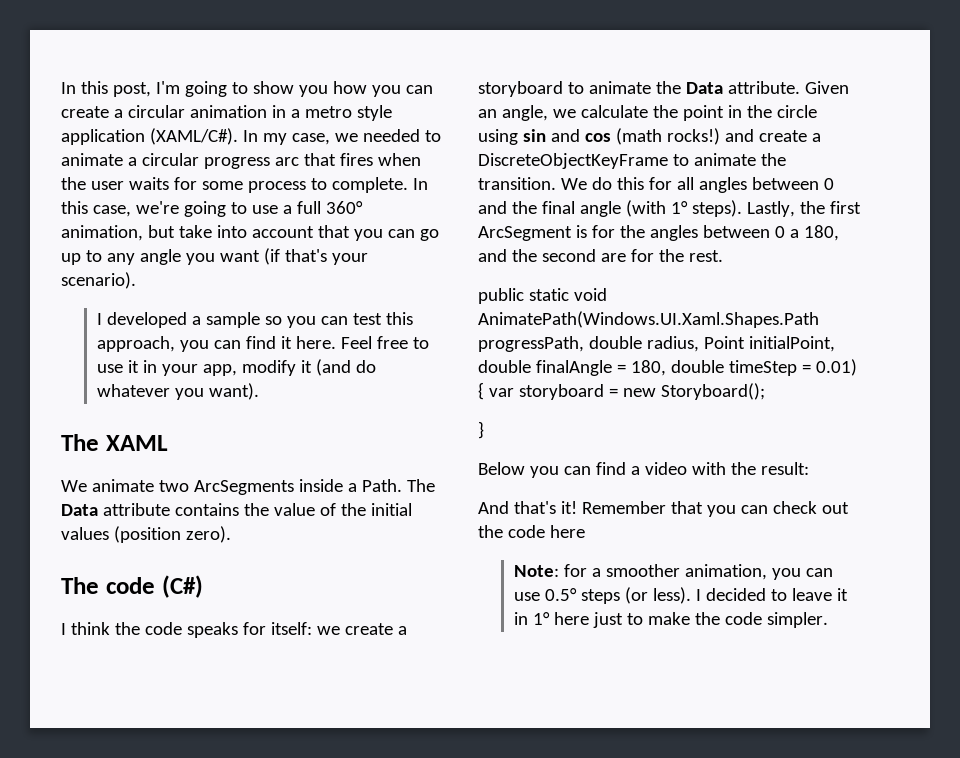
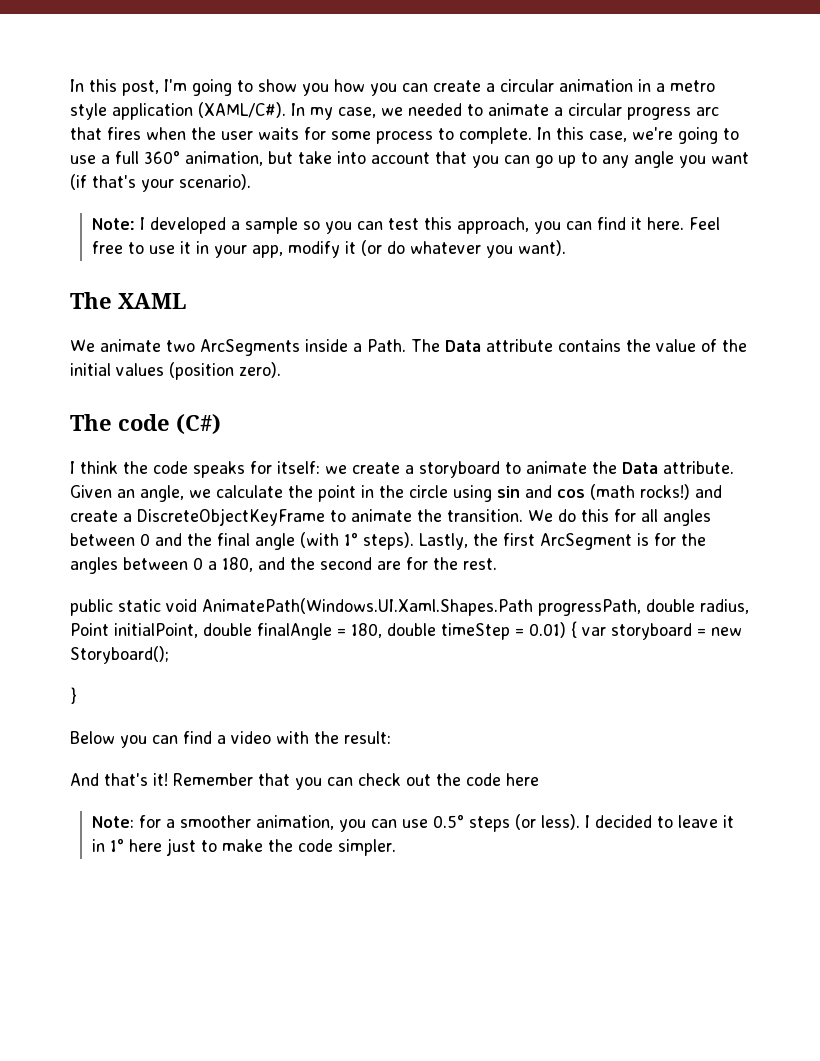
(136, 280) none -> [91,218,135,230] Note:
[316,359,352,376] (and -> [360,240,382,256] (or

